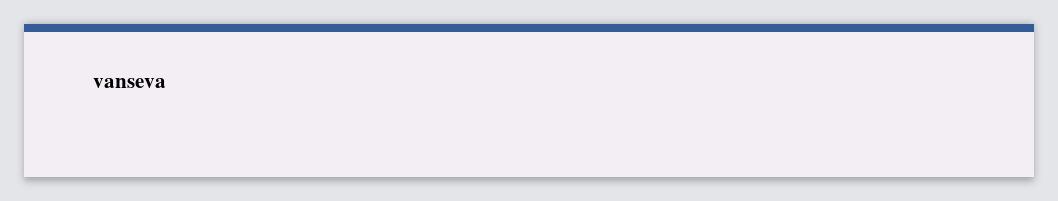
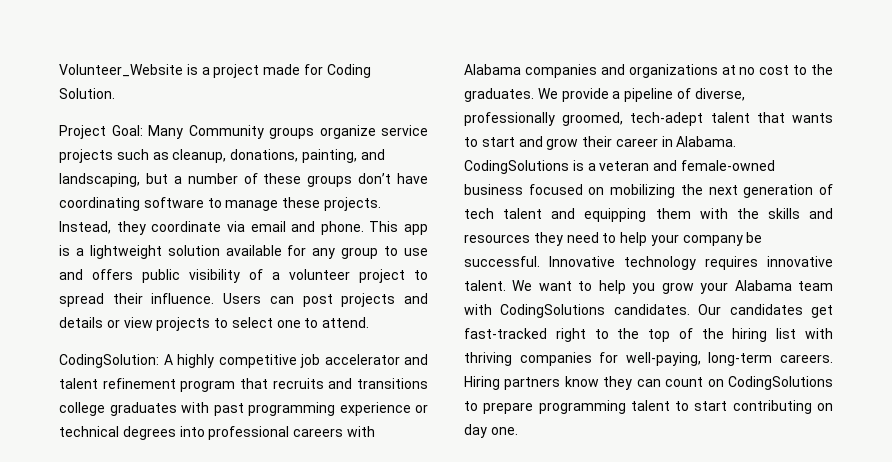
[93,78,166,88] vanseva -> [59,64,371,78] [59,88,115,99] [59,125,428,139] [59,149,385,163] [59,173,428,187] [59,197,381,211] [59,221,428,235] [59,245,429,259] [59,269,428,283] [59,293,428,307] [59,317,370,331] [59,354,428,368] [59,378,428,392] [59,402,428,416] [59,426,375,440] [464,64,833,78] [464,88,745,102] [464,112,833,126] [464,136,737,150] [464,160,775,174] [464,184,833,198] [464,208,833,222] [464,232,763,246] [464,256,833,270] [464,280,833,294] [464,304,833,318] [464,328,833,342] [464,352,833,366] [464,376,833,390] [464,400,833,414] [464,424,518,438] Volunteer_Website is a project made for Coding Solution. // Project Goal: Many Community groups organize service projects such as cleanup, donations, painting, and landscaping, but a number of these groups don’t have coordinating software to manage these projects. Instead, they coordinate via email and phone. This app is a lightweight solution available for any group to use and offers public visibility of a volunteer project to spread their influence. Users can post projects and details or view projects to select one to attend. // CodingSolution: A highly competitive job accelerator and talent refinement program that recruits and transitions college graduates with past programming experience or technical degrees into professional careers with Alabama companies and organizations at no cost to the graduates. We provide a pipeline of diverse, professionally groomed, tech-adept talent that wants to start and grow their career in Alabama. CodingSolutions is a veteran and female-owned business focused on mobilizing the next generation of tech talent and equipping them with the skills and resources they need to help your company be successful. Innovative technology requires innovative talent. We want to help you grow your Alabama team with CodingSolutions candidates. Our candidates get fast-tracked right to the top of the hiring list with thriving companies for well-paying, long-term careers. Hiring partners know they can count on CodingSolutions to prepare programming talent to start contributing on day one.

